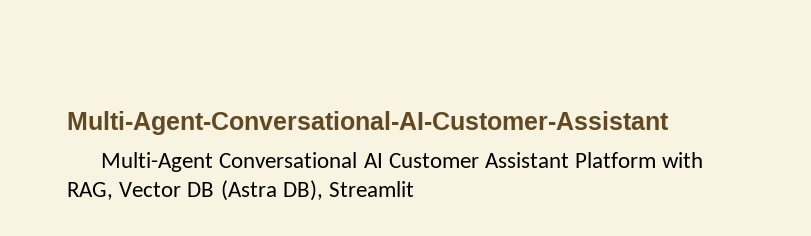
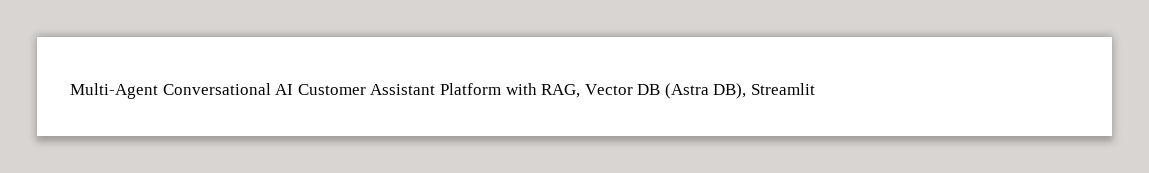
[67,111,669,135] Multi-Agent-Conversational-AI-Customer-Assistant // -> (70, 91) none

